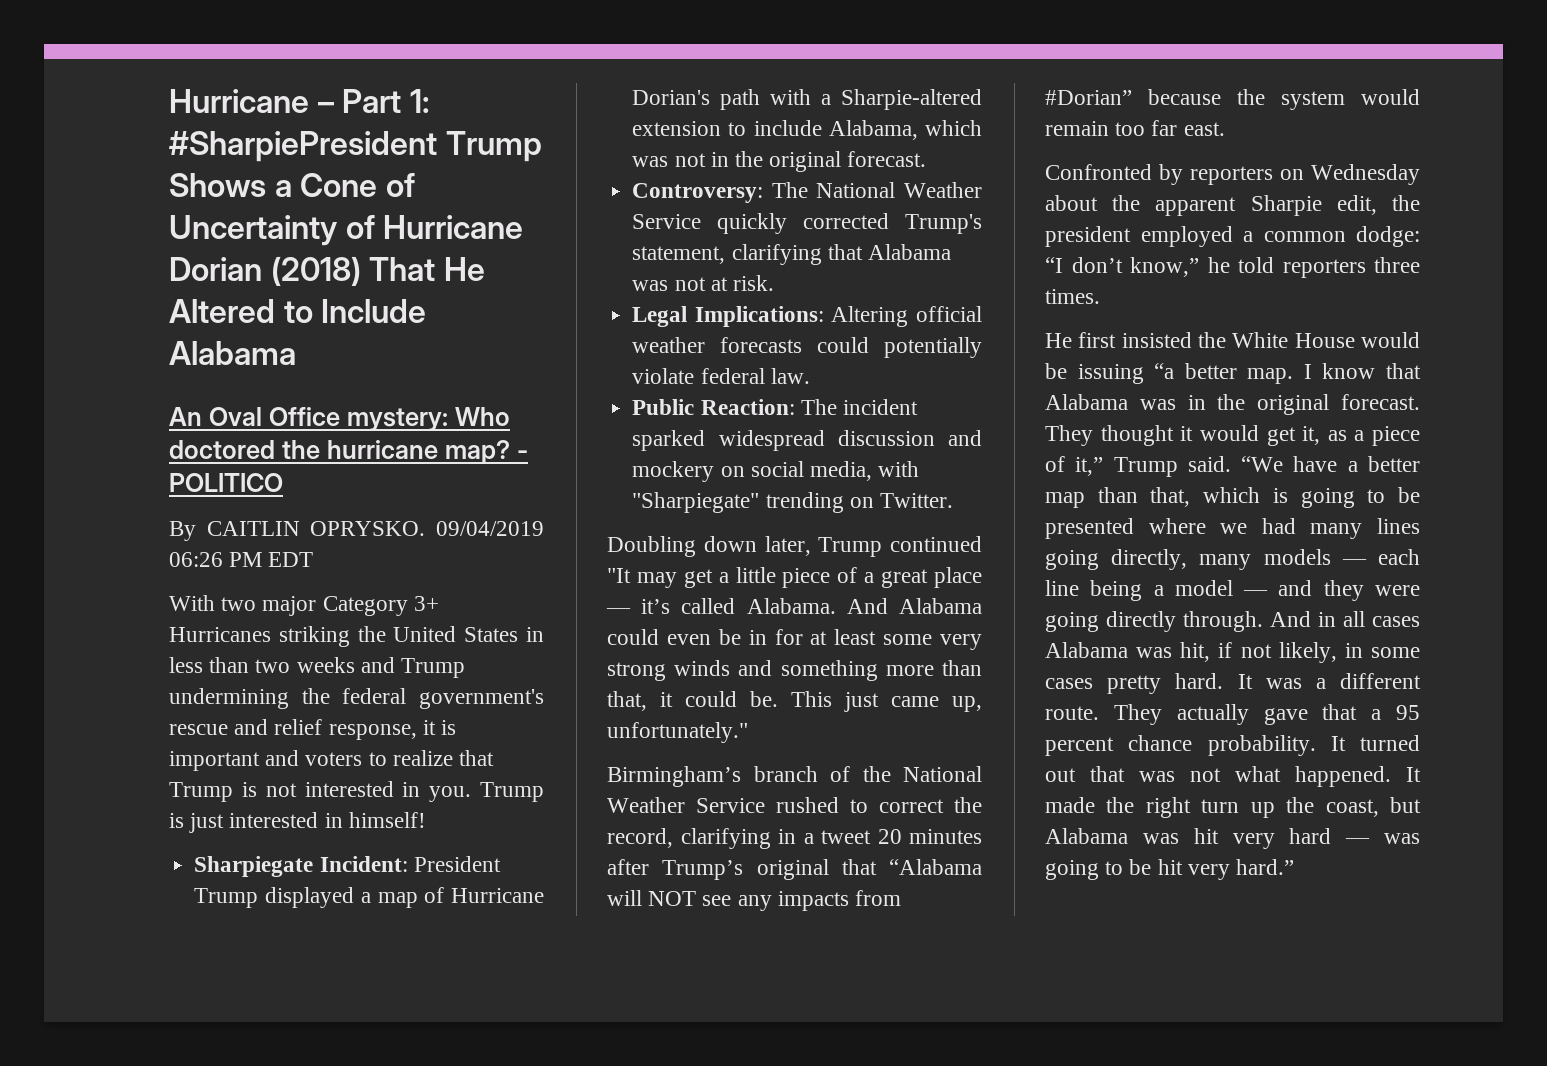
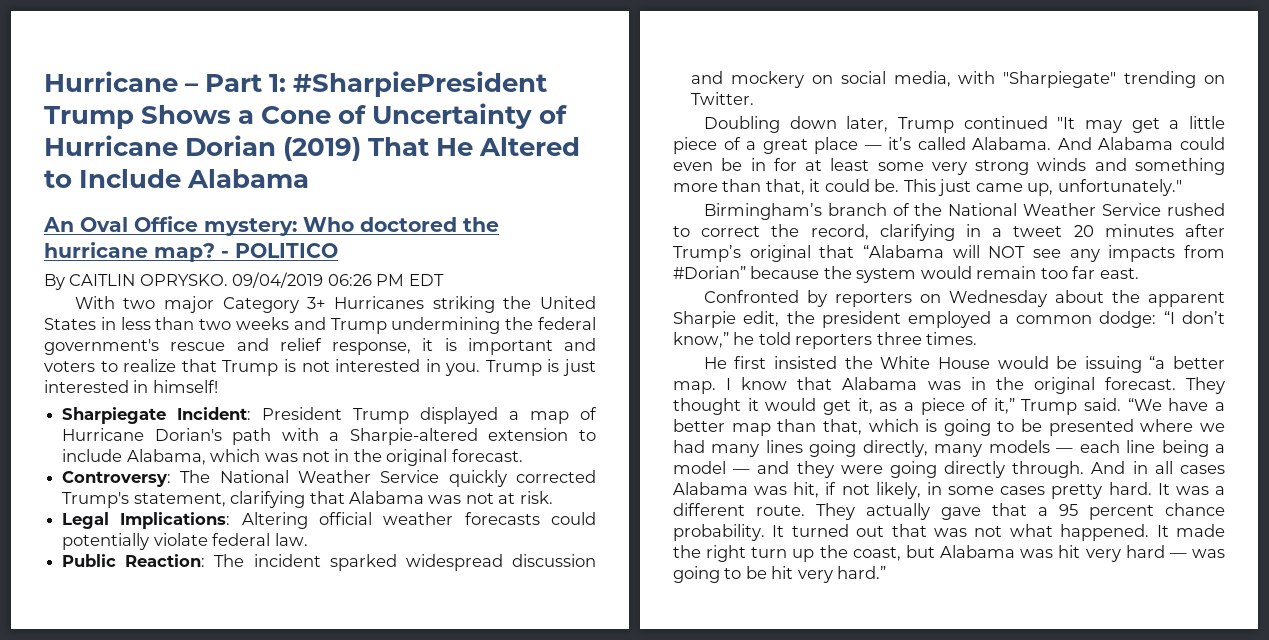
[270,256,361,286] (2018) -> [283,137,362,161] (2019)

